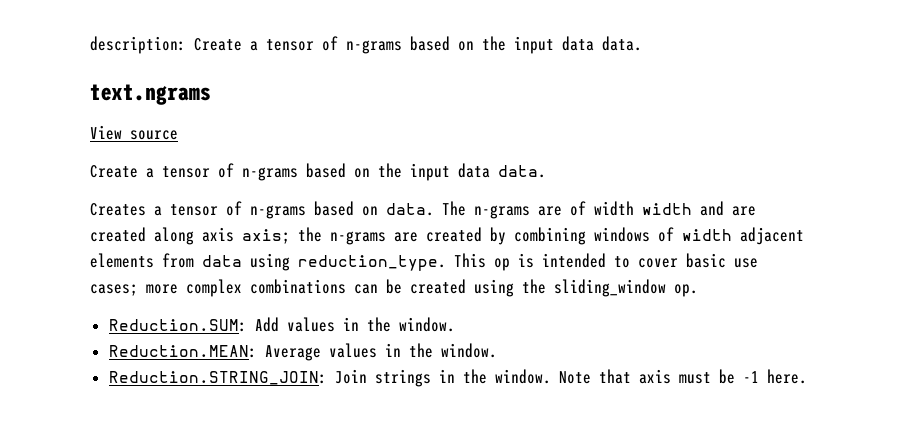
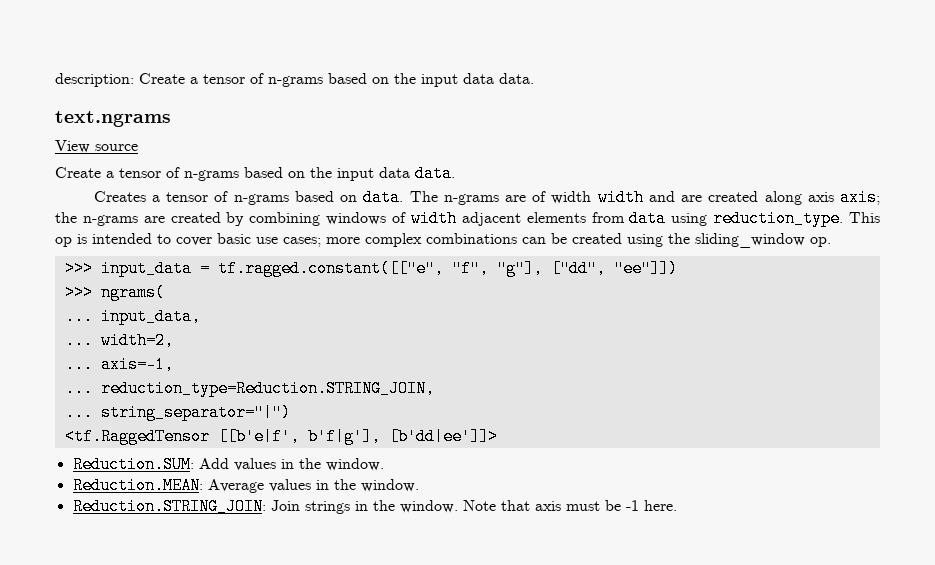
(698, 290) none -> [64,260,678,277] [64,284,165,301] [64,308,201,325] [64,332,174,349] [64,356,174,373] [64,380,435,397] [64,404,291,421] [64,428,498,445] // >>> input_data = tf.ragged.constant([["e", "f", "g"], ["dd", "ee"]]) // >>> ngrams( // ... input_data, // ... width=2, // ... axis=-1, // ... reduction_type=Reduction.STRING_JOIN, // ... string_separator="|") // <tf.RaggedTensor [[b'e|f', b'f|g'], [b'dd|ee']]>

